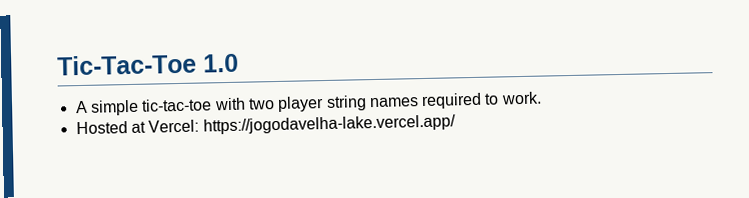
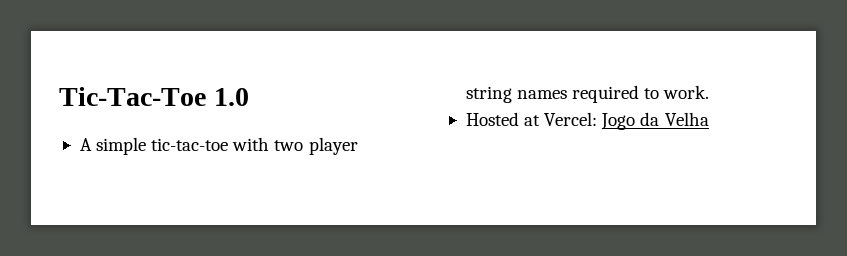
[202,114,456,135] https://jogodavelha-lake.vercel.app/ -> [601,112,709,130] Jogo da Velha

